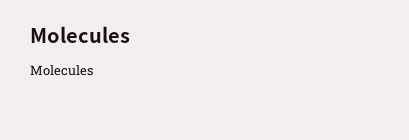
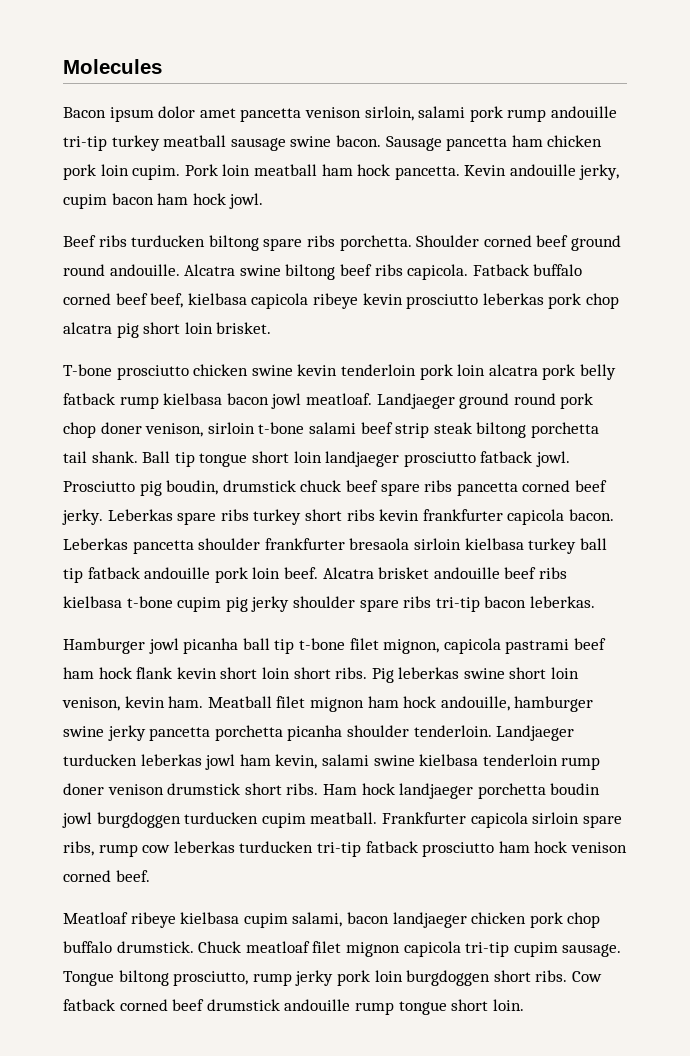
[30,65,93,76] Molecules -> [63,106,617,122] [63,135,603,151] [63,164,620,180] [63,193,264,209] [63,235,621,251] [63,264,583,280] [63,293,619,309] [63,322,272,338] [63,364,616,380] [63,393,594,409] [63,422,599,438] [63,451,570,467] [63,480,607,496] [62,509,614,525] [63,538,607,554] [63,567,567,583] [63,596,595,612] [63,638,606,654] [63,667,580,683] [62,696,594,712] [63,725,575,741] [63,754,601,770] [63,783,601,799] [62,812,622,828] [63,841,627,857] [63,870,150,882] [63,912,601,928] [63,941,622,957] [63,970,602,986] [63,999,524,1015] Bacon ipsum dolor amet pancetta venison sirloin, salami pork rump andouille tri-tip turkey meatball sausage swine bacon. Sausage pancetta ham chicken pork loin cupim. Pork loin meatball ham hock pancetta. Kevin andouille jerky, cupim bacon ham hock jowl. // Beef ribs turducken biltong spare ribs porchetta. Shoulder corned beef ground round andouille. Alcatra swine biltong beef ribs capicola. Fatback buffalo corned beef beef, kielbasa capicola ribeye kevin prosciutto leberkas pork chop alcatra pig short loin brisket. // T-bone prosciutto chicken swine kevin tenderloin pork loin alcatra pork belly fatback rump kielbasa bacon jowl meatloaf. Landjaeger ground round pork chop doner venison, sirloin t-bone salami beef strip steak biltong porchetta tail shank. Ball tip tongue short loin landjaeger prosciutto fatback jowl. Prosciutto pig boudin, drumstick chuck beef spare ribs pancetta corned beef jerky. Leberkas spare ribs turkey short ribs kevin frankfurter capicola bacon. Leberkas pancetta shoulder frankfurter bresaola sirloin kielbasa turkey ball tip fatback andouille pork loin beef. Alcatra brisket andouille beef ribs kielbasa t-bone cupim pig jerky shoulder spare ribs tri-tip bacon leberkas. // Hamburger jowl picanha ball tip t-bone filet mignon, capicola pastrami beef ham hock flank kevin short loin short ribs. Pig leberkas swine short loin venison, kevin ham. Meatball filet mignon ham hock andouille, hamburger swine jerky pancetta porchetta picanha shoulder tenderloin. Landjaeger turducken leberkas jowl ham kevin, salami swine kielbasa tenderloin rump doner venison drumstick short ribs. Ham hock landjaeger porchetta boudin jowl burgdoggen turducken cupim meatball. Frankfurter capicola sirloin spare ribs, rump cow leberkas turducken tri-tip fatback prosciutto ham hock venison corned beef. // Meatloaf ribeye kielbasa cupim salami, bacon landjaeger chicken pork chop buffalo drumstick. Chuck meatloaf filet mignon capicola tri-tip cupim sausage. Tongue biltong prosciutto, rump jerky pork loin burgdoggen short ribs. Cow fatback corned beef drumstick andouille rump tongue short loin.

